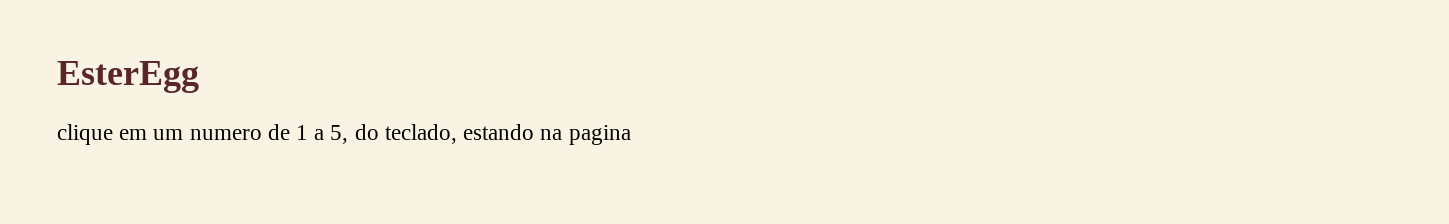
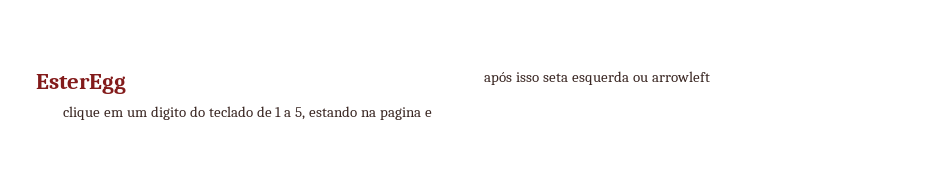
[189,129,262,140] numero -> [150,106,253,120] digito do teclado
[354,124,457,144] do teclado, -> (306, 113) none
(631, 135) none -> [424,110,432,117] [484,71,710,85] e após isso seta esquerda ou arrowleft

